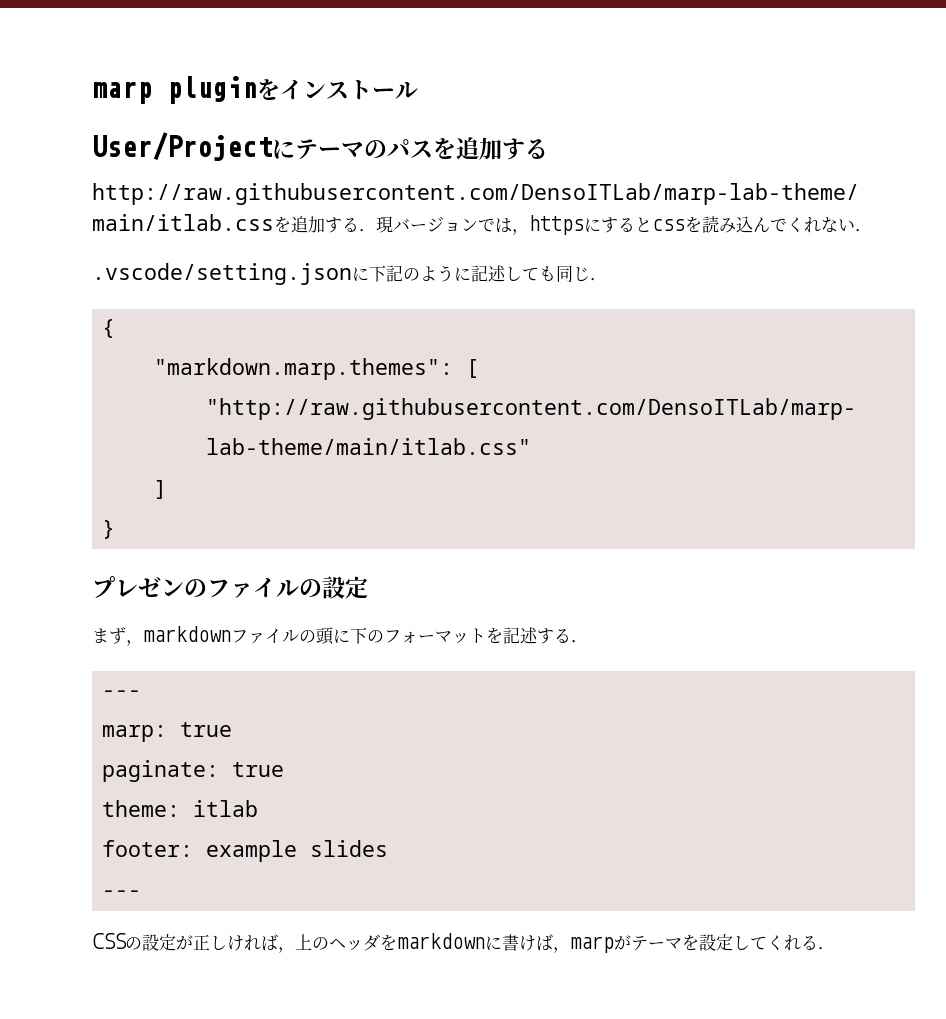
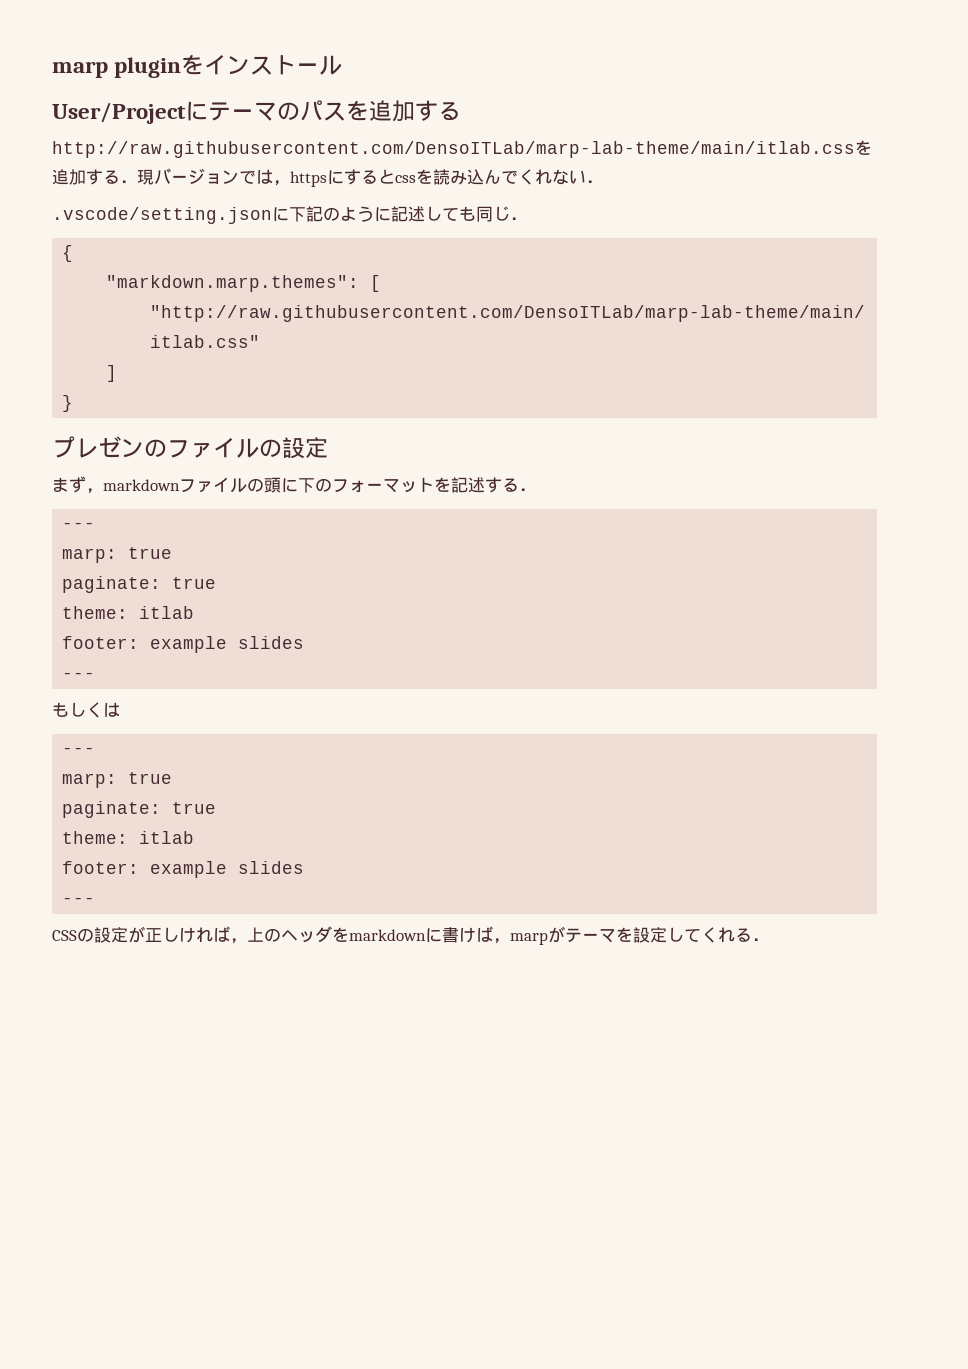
(142, 893) none -> [52,702,120,718] [62,747,96,754] [62,772,173,788] [62,801,217,818] [62,831,195,844] [62,861,305,878] [62,897,96,904] // もしくは // --- // marp: true // paginate: true // theme: itlab // footer: example slides // ---

